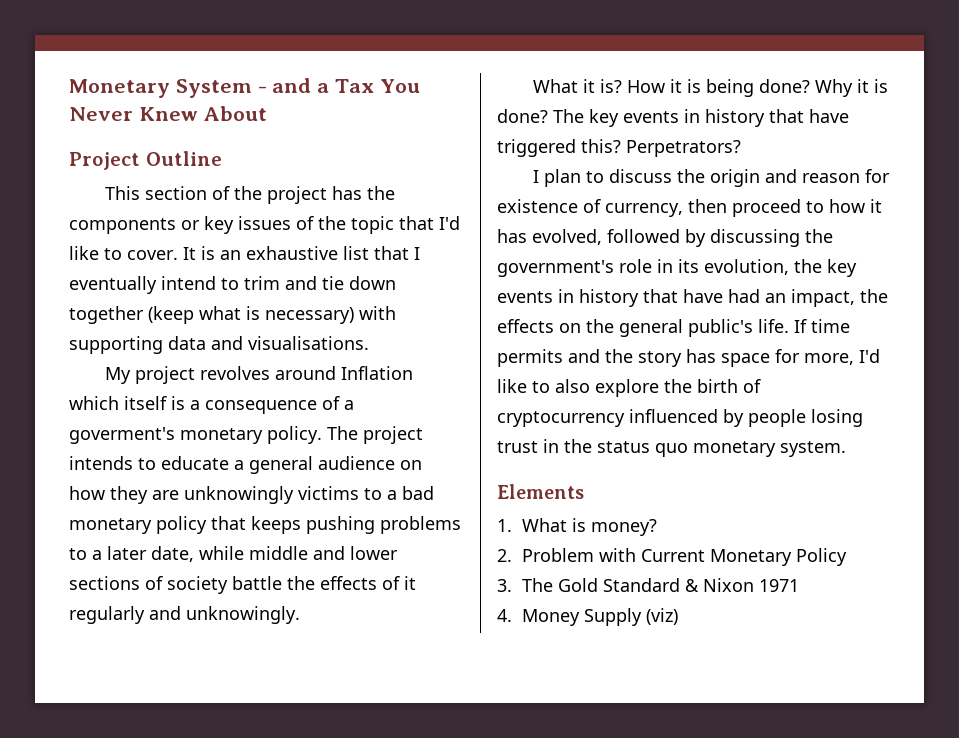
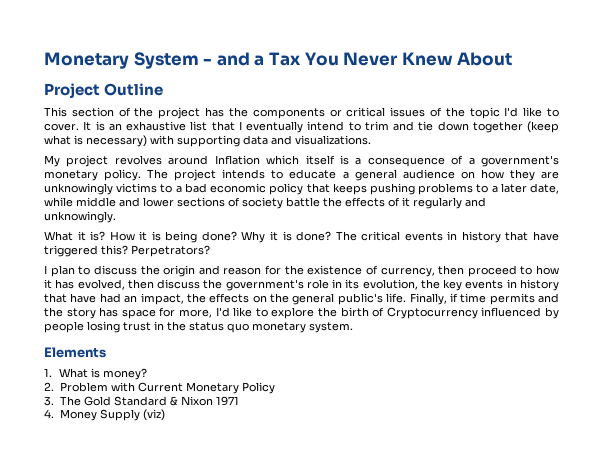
[204,216,234,234] key -> [346,107,386,117] critical
[399,216,434,230] that -> (500, 113) none
[248,336,369,350] visualisations. -> [295,135,371,145] visualizations.
[69,427,175,444] goverment's -> [481,155,560,167] government's
[69,518,152,534] monetary -> [210,183,267,193] economic
[589,109,619,127] key -> [361,231,401,241] critical
(891, 176) none -> [284,265,304,275] the
[607,229,800,247] followed by discussing -> [127,279,201,289] then discuss
[794,319,807,333] If -> [409,293,458,305] Finally, if
[555,379,590,393] also -> (268, 312) none
[497,411,625,427] cryptocurrency -> [386,307,478,319] Cryptocurrency

